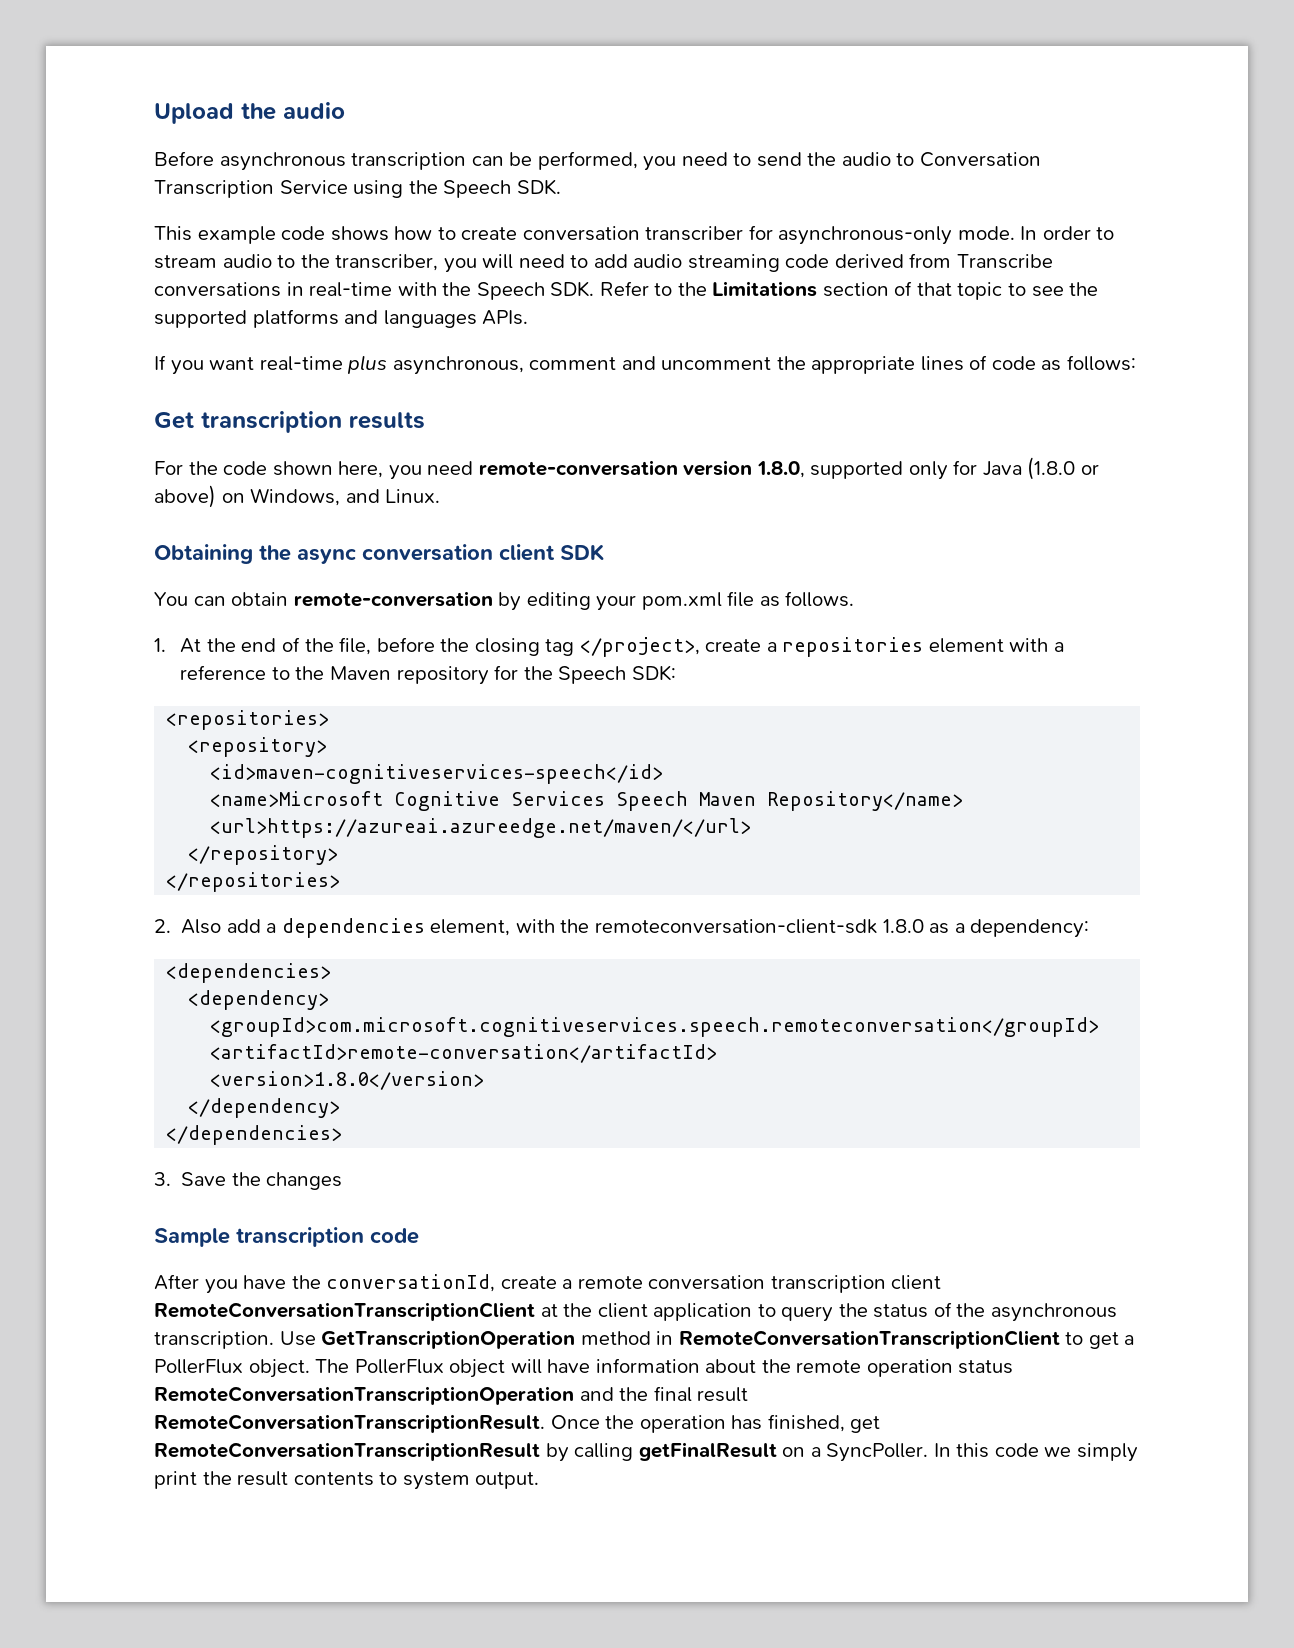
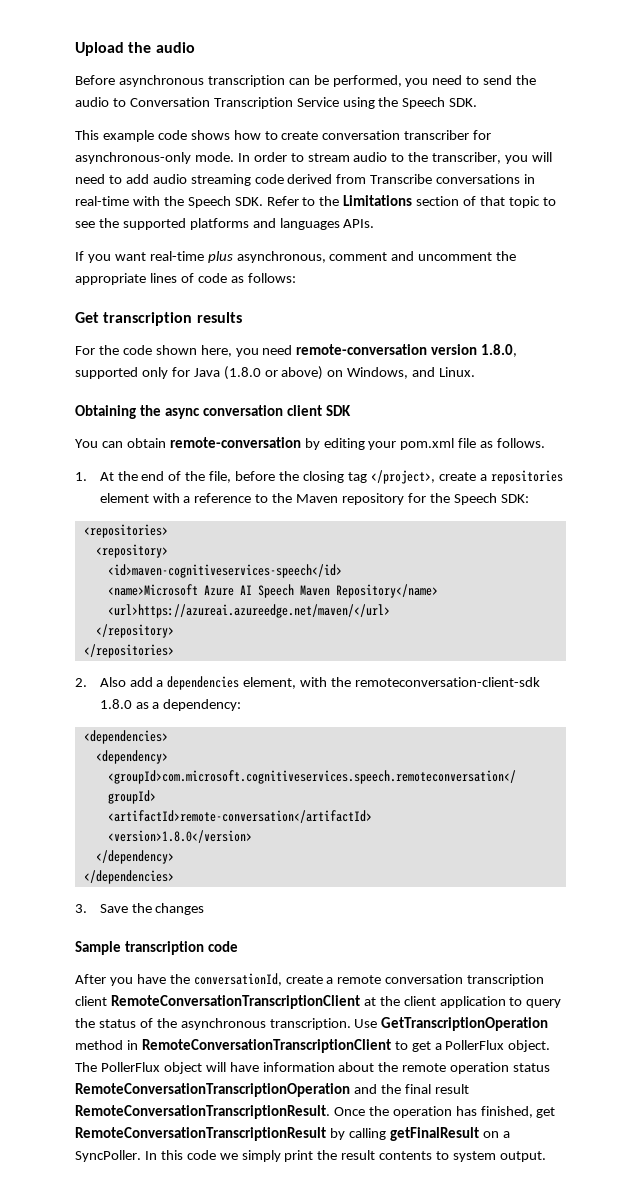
[394,791,606,811] Cognitive Services -> [203,585,252,596] Azure AI

